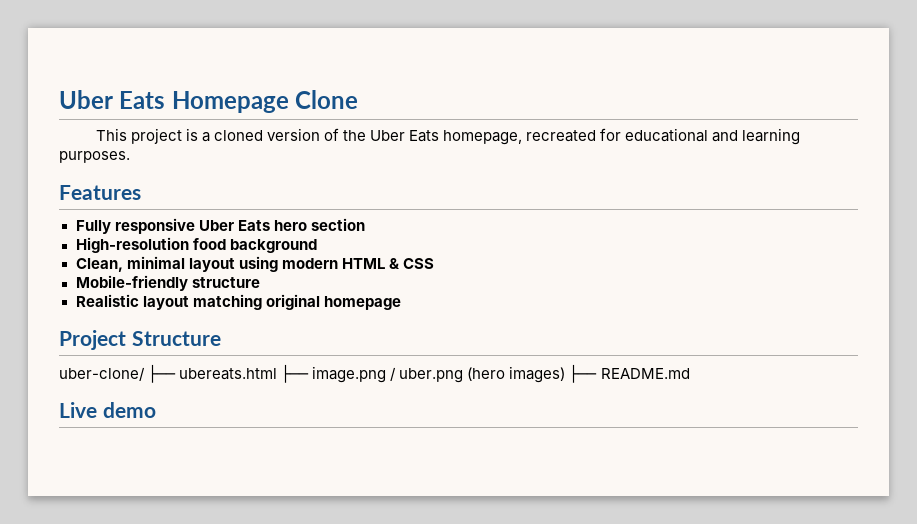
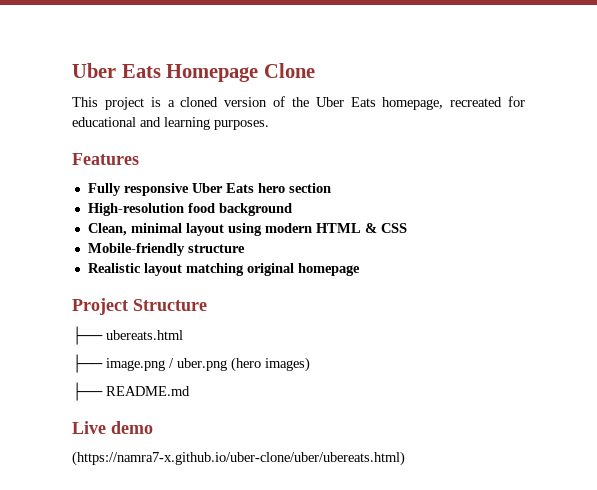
[59,367,145,381] uber-clone/ -> (207, 305) none
(278, 374) none -> (183, 335) //
(566, 374) none -> (310, 364) //
(156, 410) none -> [72,451,405,466] // (https://namra7-x.github.io/uber-clone/uber/ubereats.html)

